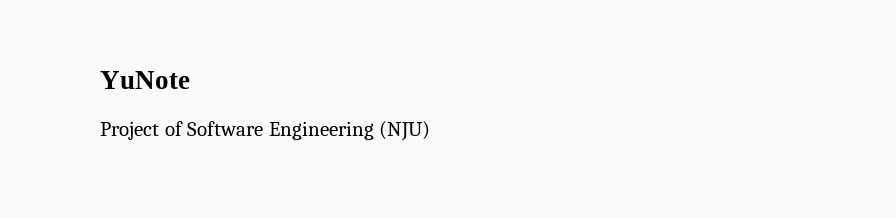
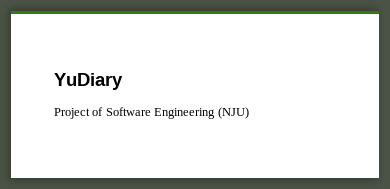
[100,71,190,89] YuNote -> [54,73,123,90] YuDiary

